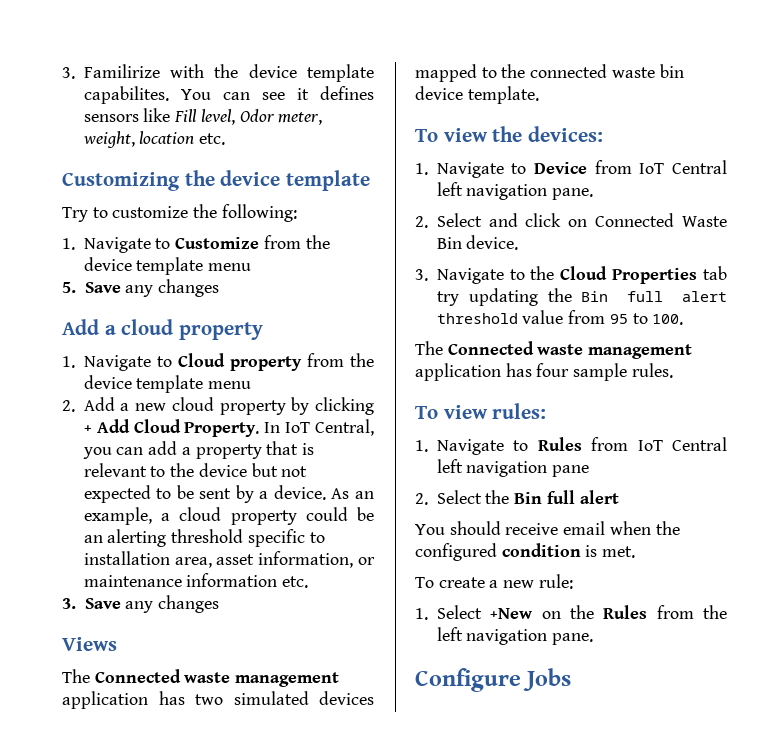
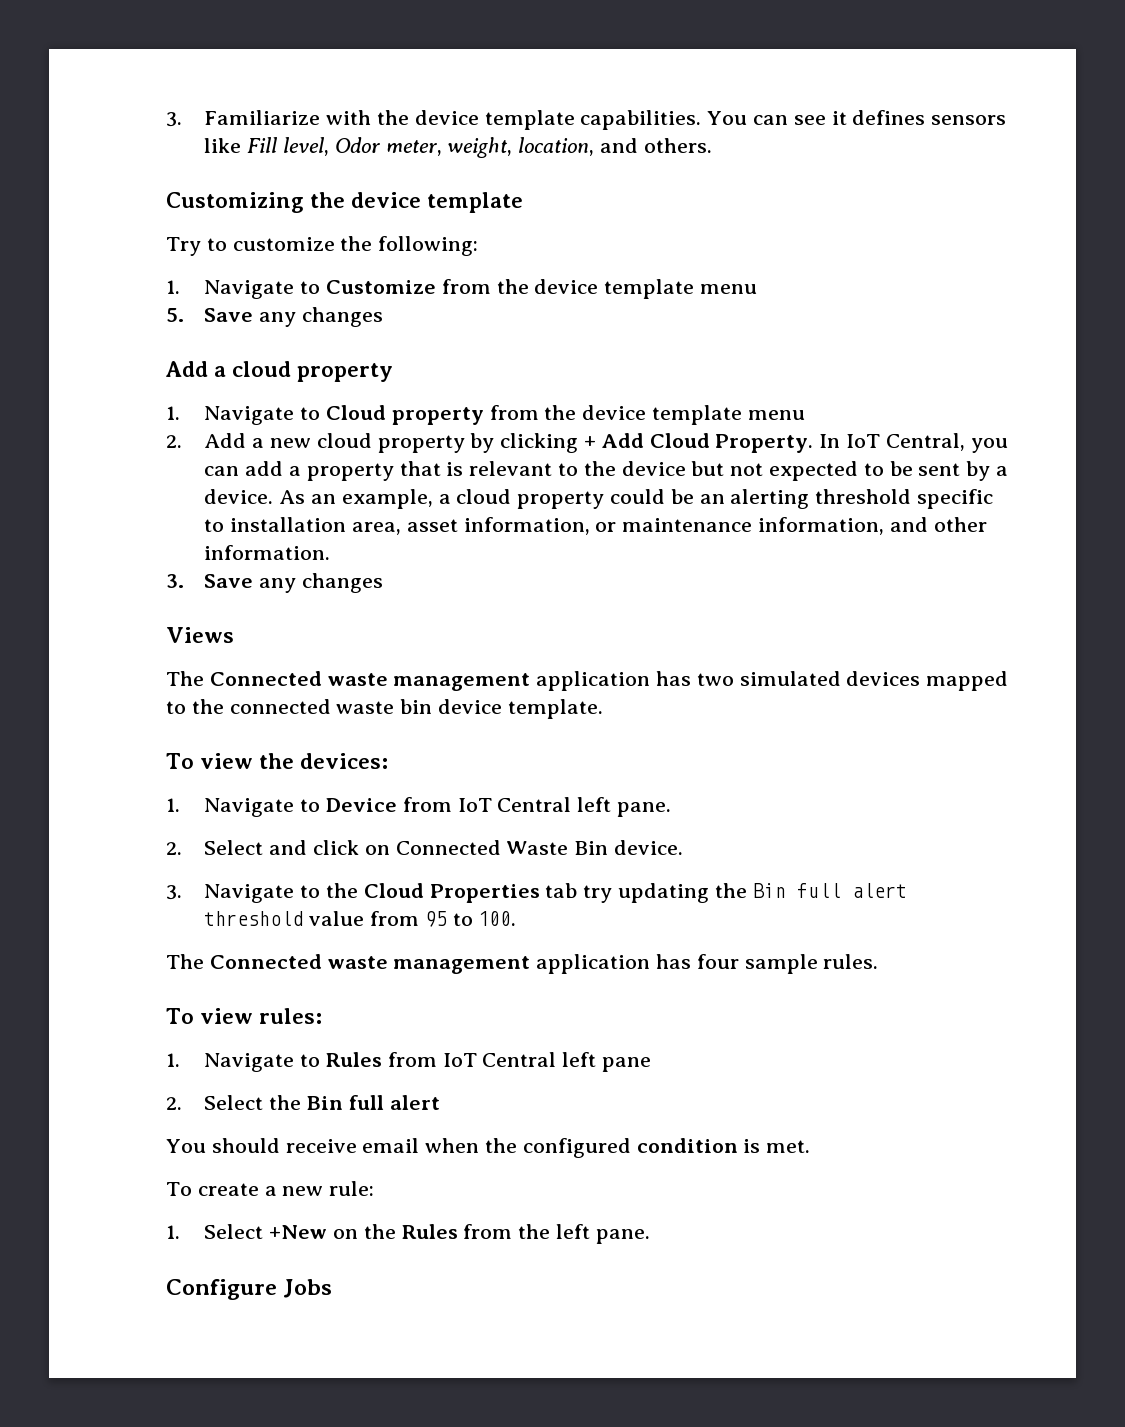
[62,64,160,79] 3. Familirize -> [166,110,321,127] 3. Familiarize
[83,86,169,104] capabilites. -> [580,110,702,130] capabilities.
[139,131,226,145] location etc. -> [518,137,712,156] location, and others.
[186,573,309,588] information etc. -> [758,517,987,535] [204,545,331,560] information, and other information.
[466,184,548,200] navigation -> (612, 804) none
[466,461,548,477] navigation -> (597, 1059) none
[466,629,548,645] navigation -> (591, 1231) none

